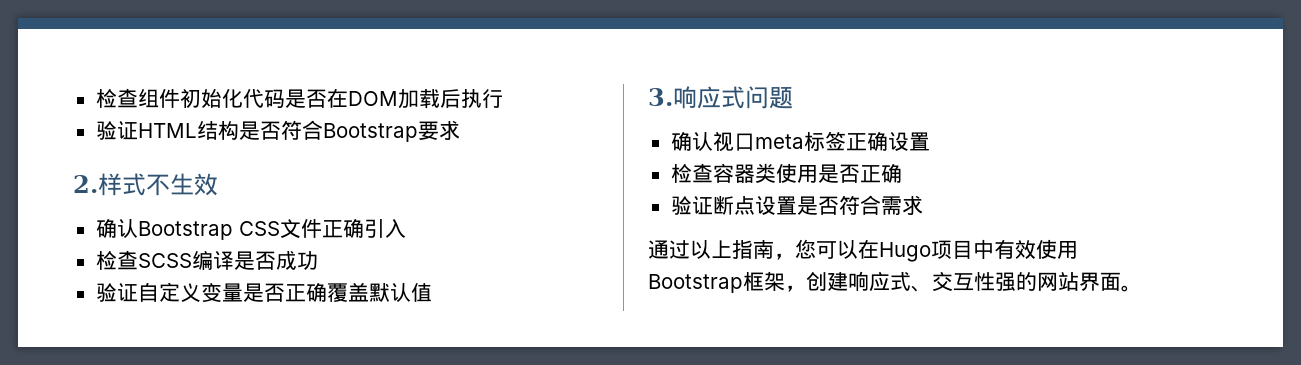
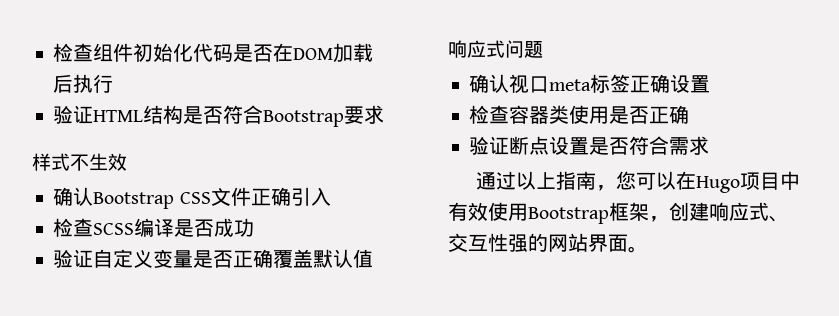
[73,175,98,193] 2. -> (385, 114) none
[648,88,673,106] 3. -> (374, 258) none

